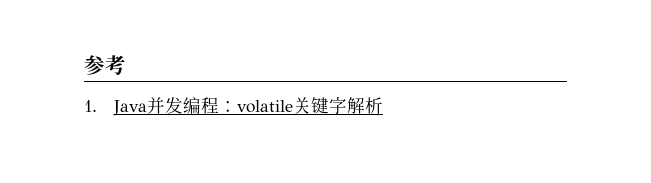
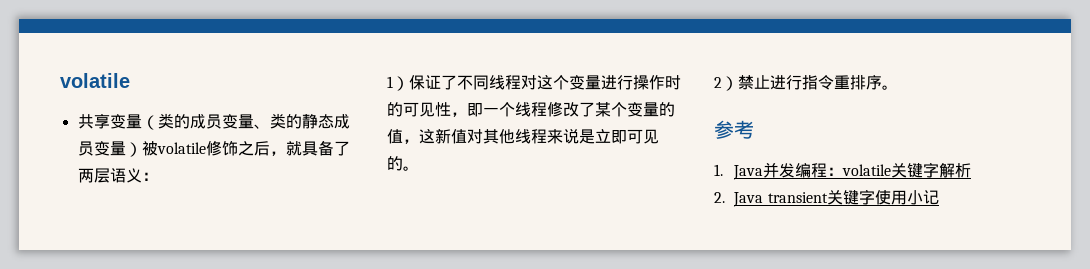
(84, 65) none -> [60,73,130,88] [77,113,350,130] [77,140,350,157] [77,168,158,183] [387,75,681,91] [387,101,675,117] [387,128,659,144] [387,156,419,171] [714,75,898,91] volatile // 共享变量（类的成员变量、类的静态成员变量）被volatile修饰之后，就具备了两层语义： // 1）保证了不同线程对这个变量进行操作时的可见性，即一个线程修改了某个变量的值，这新值对其他线程来说是立即可见的。 // 2）禁止进行指令重排序。 //
(384, 105) none -> [714,189,939,207] // 2. Java transient关键字使用小记

